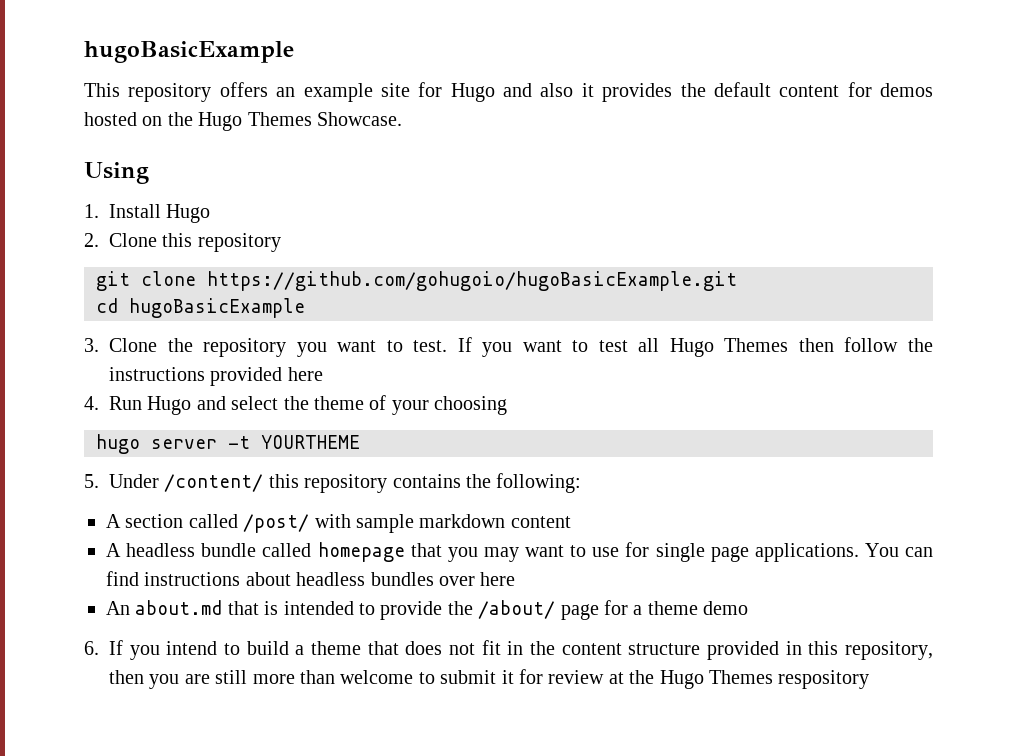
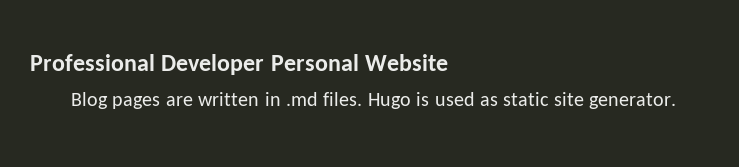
[84,41,294,63] [84,82,933,102] [84,112,402,131] [84,162,149,184] [84,204,211,223] [84,233,281,252] [96,271,737,291] [96,298,305,318] [84,337,933,357] [109,367,323,386] [84,395,508,415] [96,434,360,454] [84,473,582,493] [106,514,571,533] [106,542,933,562] [106,571,516,586] [106,600,749,620] [84,640,933,660] [109,669,870,689] hugoBasicExample // This repository offers an example site for Hugo and also it provides the default content for demos hosted on the Hugo Themes Showcase. // Using // 1. Install Hugo // 2. Clone this repository // git clone https://github.com/gohugoio/hugoBasicExample.git // cd hugoBasicExample // 3. Clone the repository you want to test. If you want to test all Hugo Themes then follow the instructions provided here // 4. Run Hugo and select the theme of your choosing // hugo server -t YOURTHEME // 5. Under /content/ this repository contains the following: // A section called /post/ with sample markdown content // A headless bundle called homepage that you may want to use for single page applications. You can find instructions about headless bundles over here // An about.md that is intended to provide the /about/ page for a theme demo // 6. If you intend to build a theme that does not fit in the content structure provided in this repository, then you are still more than welcome to submit it for review at the Hugo Themes respository -> [30,54,449,75] [70,92,677,109] Professional Developer Personal Website // Blog pages are written in .md files. Hugo is used as static site generator.

